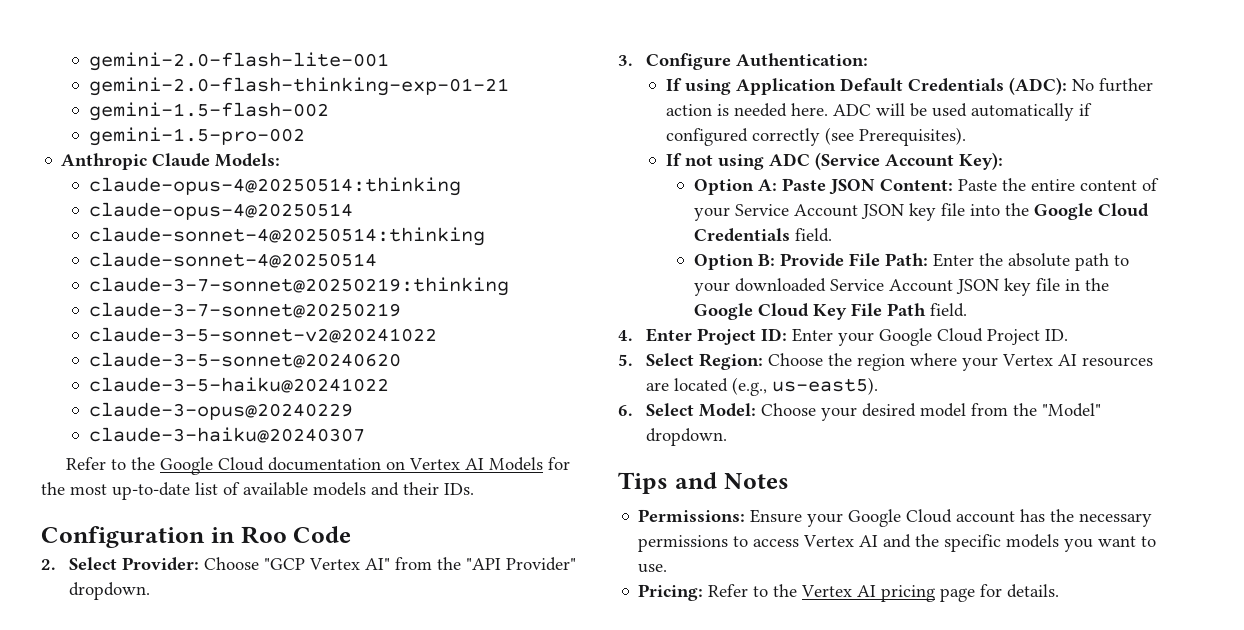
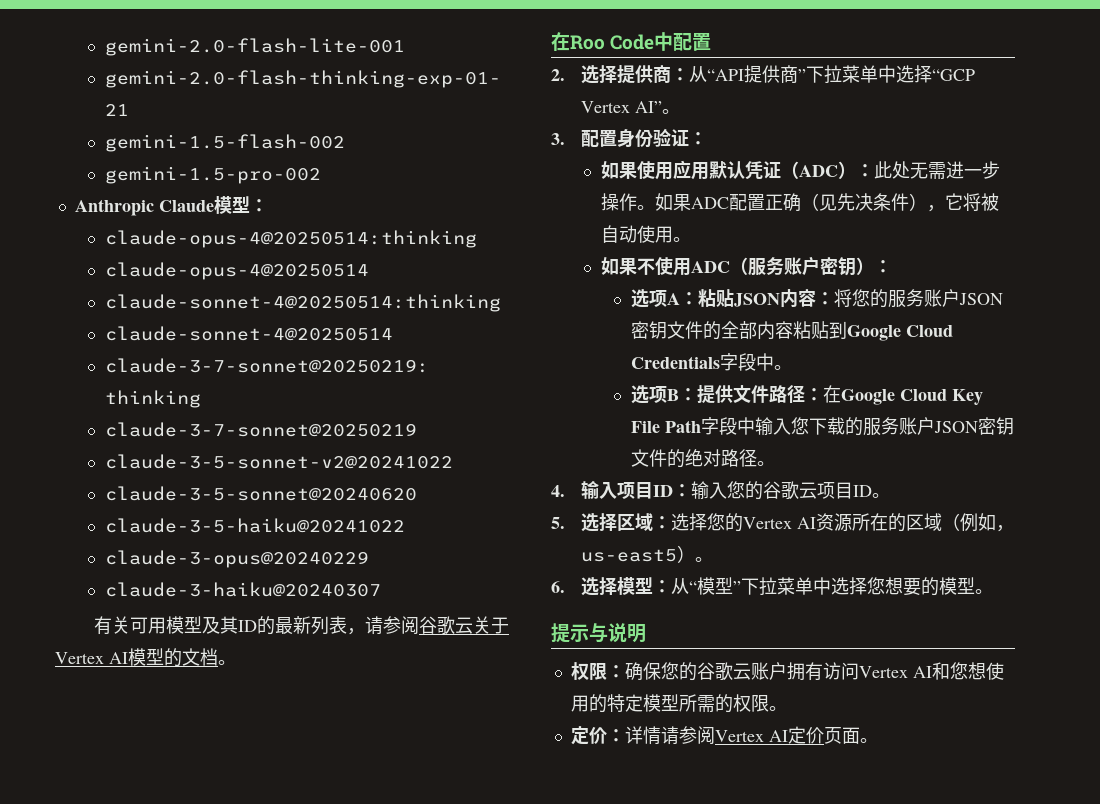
[215,153,281,167] Models: -> [213,196,268,214] 模型：
[65,457,570,475] [41,482,474,500] [41,526,235,548] Refer to the Google Cloud documentation on Vertex AI Models for the most up-to-date list of available models and their IDs. // Configuration in -> [93,616,509,635] [55,648,236,667] [551,32,570,51] 有关可用模型及其ID的最新列表，请参阅谷歌云关于Vertex AI模型的文档。 // 在
(352, 534) none -> [654,32,712,51] 中配置
[68,557,576,571] [68,582,150,600] [618,53,868,70] [666,77,1154,95] [666,103,1093,121] [666,127,967,146] [666,152,1004,170] [693,178,1159,195] [693,203,1149,221] [693,228,832,242] [693,253,1129,271] [693,278,1109,296] Select Provider: Choose "GCP Vertex AI" from the "API Provider" dropdown. // 3. Configure Authentication: // If using Application Default Credentials (ADC): No further action is needed here. ADC will be used automatically if configured correctly (see Prerequisites). // If not using ADC (Service Account Key): // Option A: Paste JSON Content: Paste the entire content of your Service Account JSON key file into the Google Cloud Credentials field. // Option B: Provide File Path: Enter the absolute path to your downloaded Service Account JSON key file in the -> [580,64,975,84] [580,101,680,114] [551,128,707,148] [600,160,1000,180] [600,193,999,212] [600,225,691,243] [600,256,892,276] [630,289,1003,308] [630,321,953,341] [630,353,792,371] [630,384,841,404] 选择提供商：从“API提供商”下拉菜单中选择“GCP Vertex AI”。 // 3.配置身份验证： // 如果使用应用默认凭证（ADC）：此处无需进一步操作。如果ADC配置正确（见先决条件），它将被自动使用。 // 如果不使用ADC（服务账户密钥）： // 选项A：粘贴JSON内容：将您的服务账户JSON密钥文件的全部内容粘贴到Google Cloud Credentials字段中。 // 选项B：提供文件路径：在
[929,303,967,317] [618,328,1068,346] [618,353,1153,371] [645,377,878,396] [618,403,1101,421] [645,428,727,446] [618,472,789,494] [638,509,1153,527] [638,534,1157,552] [638,564,668,573] [638,584,1060,602] field. // 4. Enter Project ID: Enter your Google Cloud Project ID. // 5. Select Region: Choose the region where your Vertex AI resources are located (e.g., us-east5). // 6. Select Model: Choose your desired model from the "Model" dropdown. // Tips and Notes // Permissions: Ensure your Google Cloud account has the necessary permissions to access Vertex AI and the specific models you want to use. // Pricing: Refer to the Vertex AI pricing page for details. -> [700,417,1014,436] [630,449,775,468] [551,480,890,500] [551,513,1014,532] [580,545,713,563] [551,577,993,596] [551,623,646,643] [570,662,1004,681] [570,694,787,713] [570,726,878,745] 字段中输入您下载的服务账户JSON密钥文件的绝对路径。 // 4.输入项目ID：输入您的谷歌云项目ID。 // 5.选择区域：选择您的Vertex AI资源所在的区域（例如，us-east5）。 // 6.选择模型：从“模型”下拉菜单中选择您想要的模型。 // 提示与说明 // 权限：确保您的谷歌云账户拥有访问Vertex AI和您想使用的特定模型所需的权限。 // 定价：详情请参阅Vertex AI定价页面。

